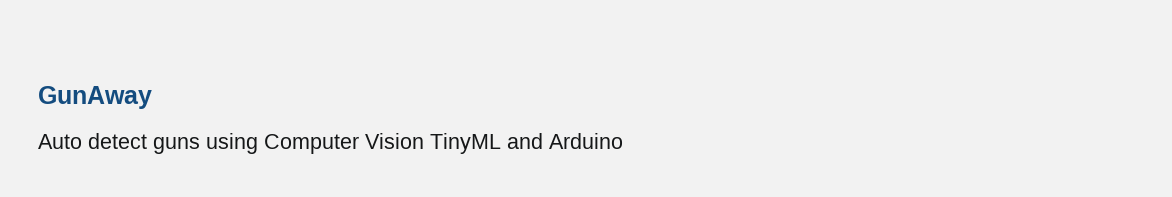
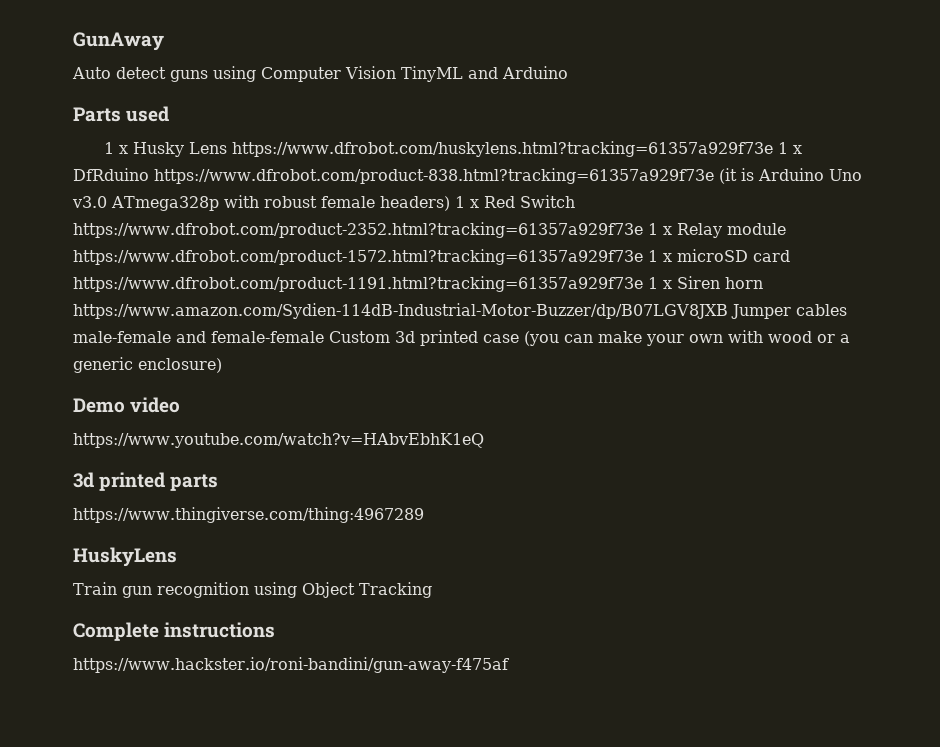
(623, 141) none -> [73,106,170,122] [103,141,802,157] [73,168,862,184] [72,195,575,211] [73,222,786,238] [73,249,790,265] [73,276,763,292] [73,303,847,319] [73,330,850,346] [73,357,222,373] [73,397,181,413] [73,433,484,448] [73,472,219,491] [73,507,424,523] [73,547,177,567] [73,582,432,598] [73,622,276,641] [73,657,509,673] // Parts used // 1 x Husky Lens https://www.dfrobot.com/huskylens.html?tracking=61357a929f73e 1 x DfRduino https://www.dfrobot.com/product-838.html?tracking=61357a929f73e (it is Arduino Uno v3.0 ATmega328p with robust female headers) 1 x Red Switch https://www.dfrobot.com/product-2352.html?tracking=61357a929f73e 1 x Relay module https://www.dfrobot.com/product-1572.html?tracking=61357a929f73e 1 x microSD card https://www.dfrobot.com/product-1191.html?tracking=61357a929f73e 1 x Siren horn https://www.amazon.com/Sydien-114dB-Industrial-Motor-Buzzer/dp/B07LGV8JXB Jumper cables male-female and female-female Custom 3d printed case (you can make your own with wood or a generic enclosure) // Demo video // https://www.youtube.com/watch?v=HAbvEbhK1eQ // 3d printed parts // https://www.thingiverse.com/thing:4967289 // HuskyLens // Train gun recognition using Object Tracking // Complete instructions // https://www.hackster.io/roni-bandini/gun-away-f475af

